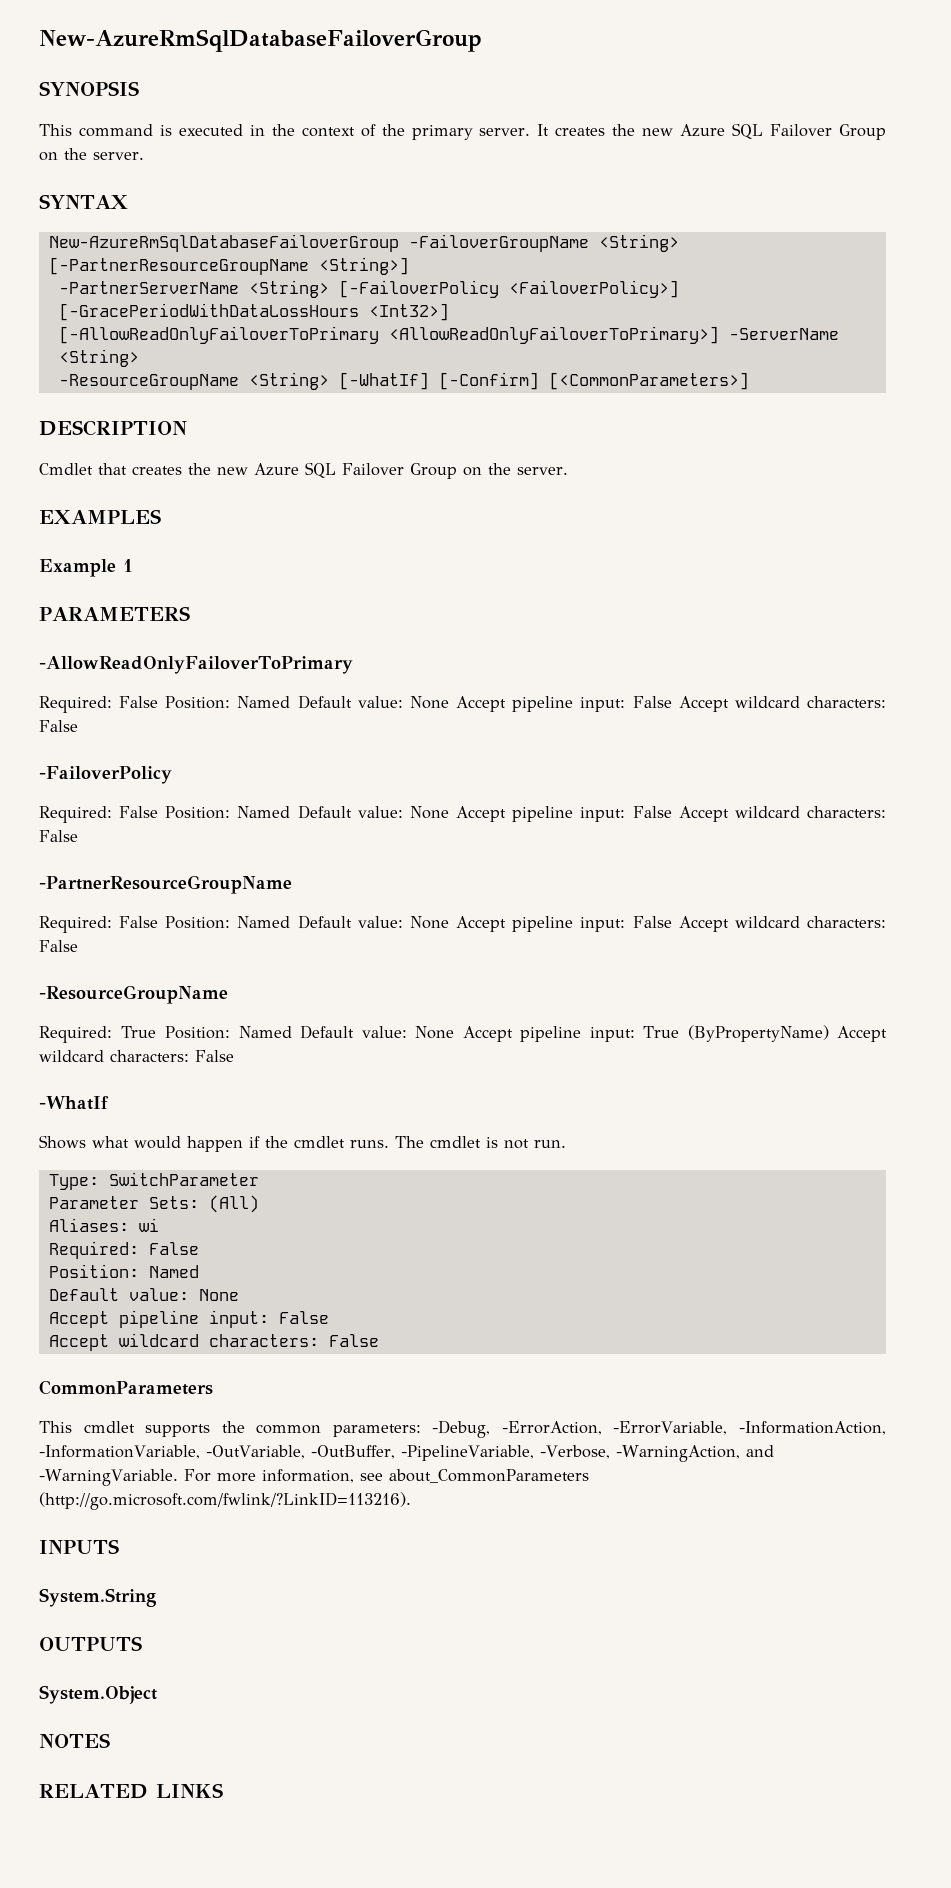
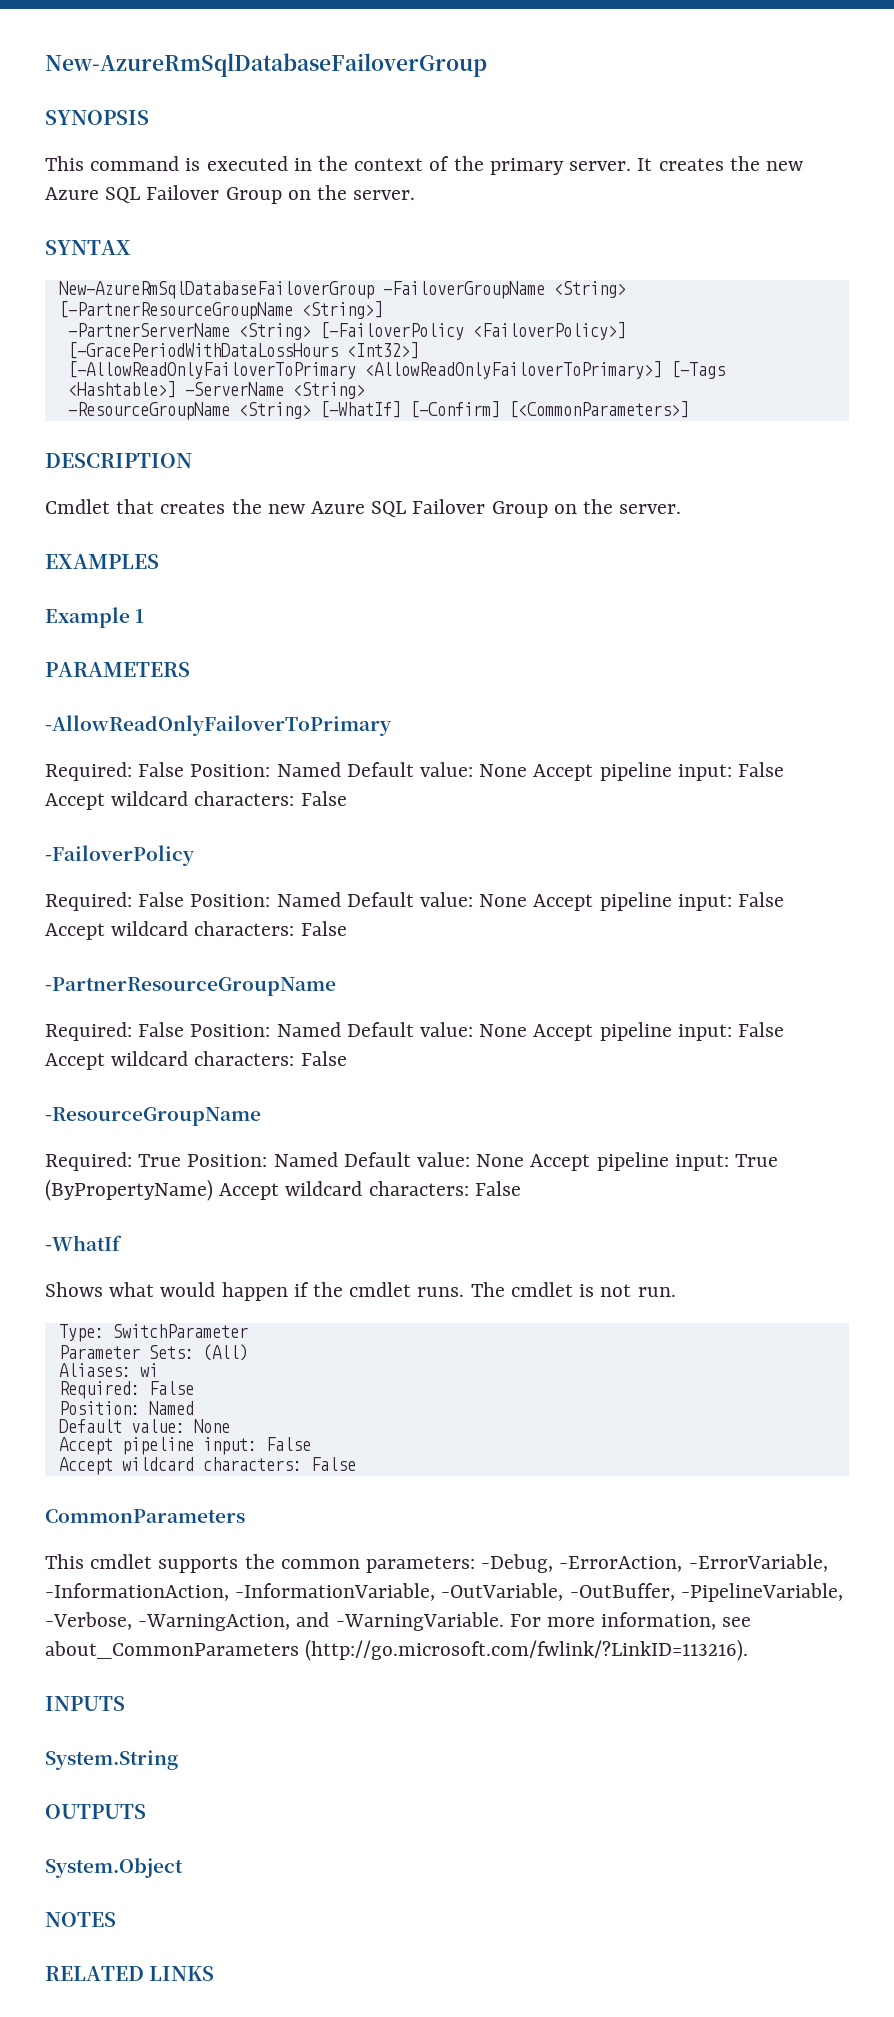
(719, 335) none -> [670,361,725,379] [67,381,176,398] [-Tags <Hashtable>]

